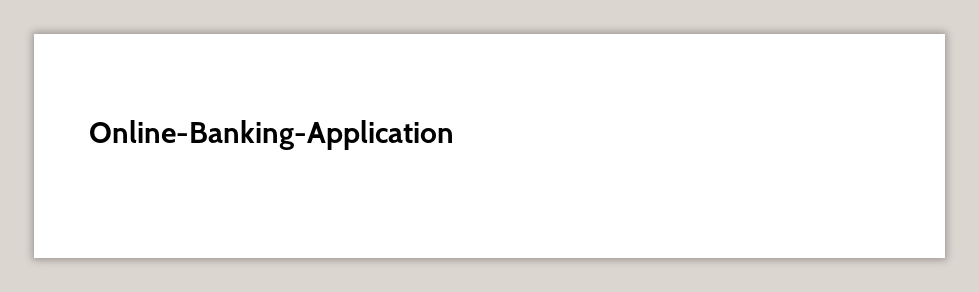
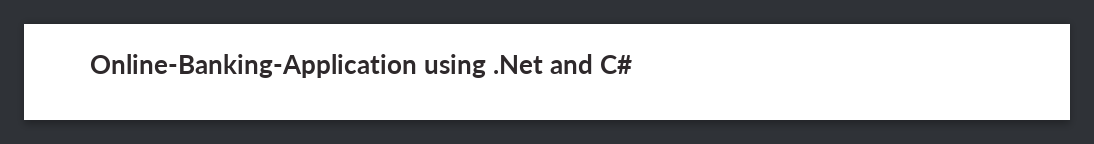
(454, 135) none -> [423,54,632,78] using .Net and C#

